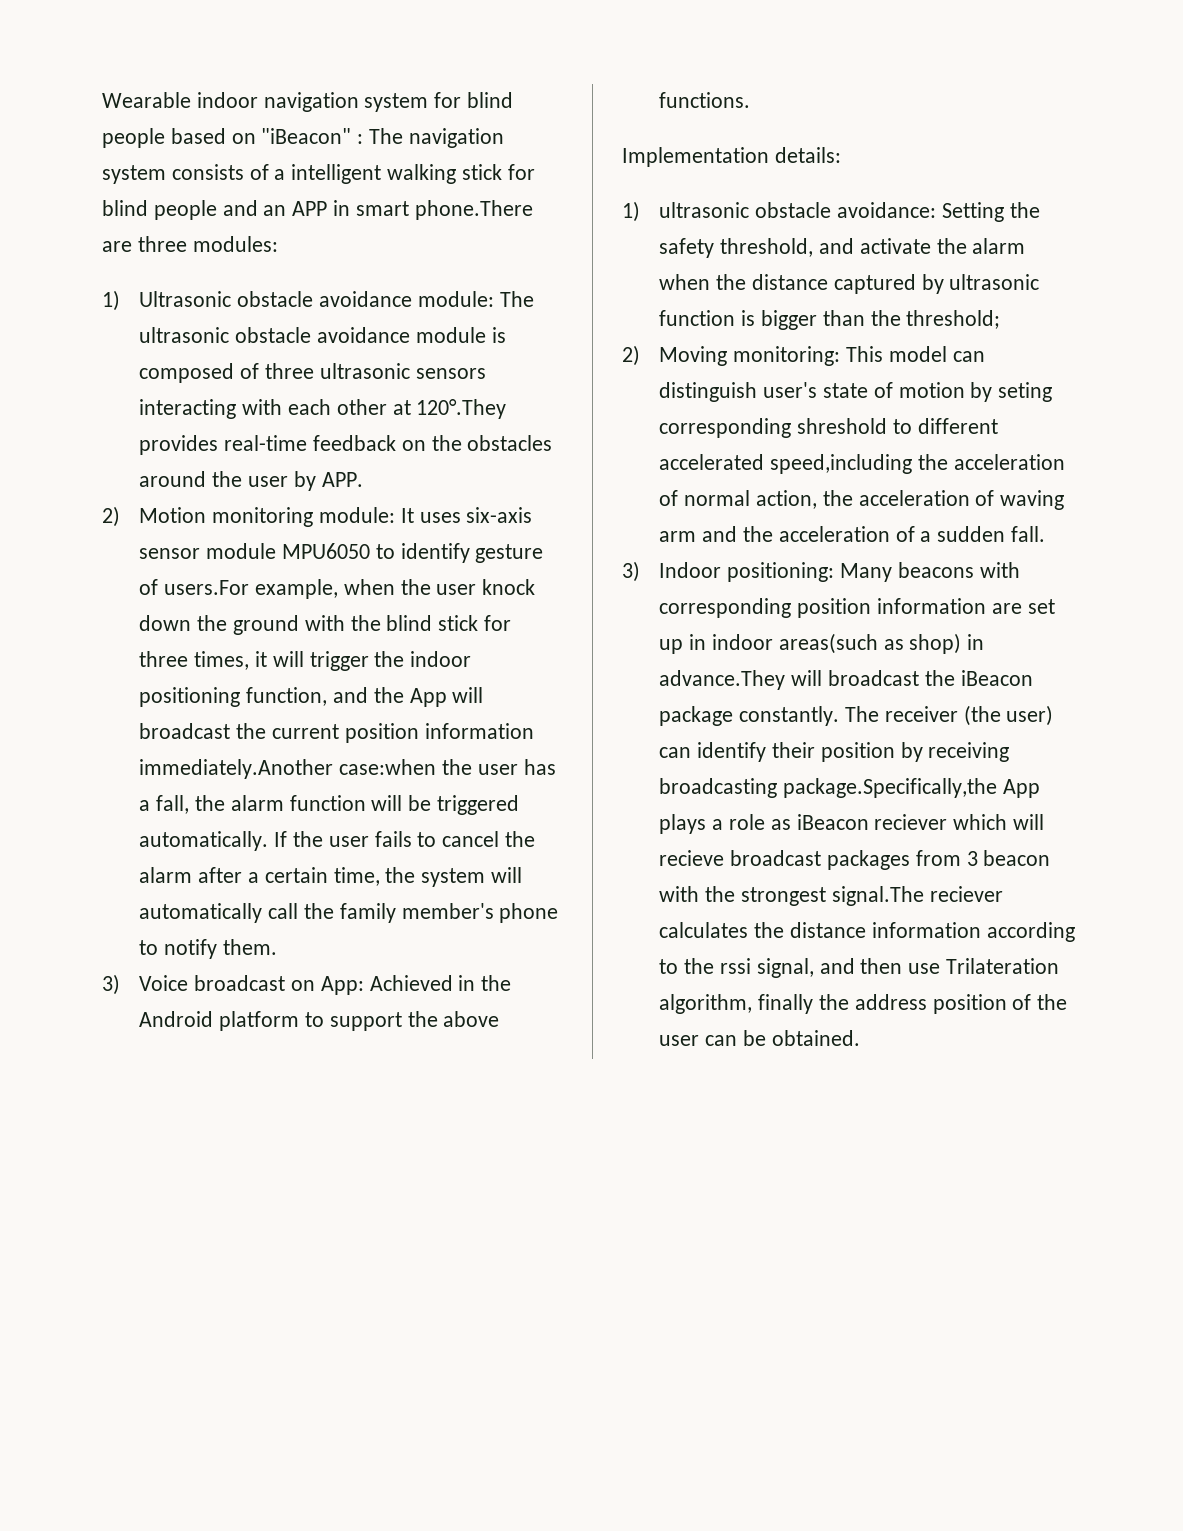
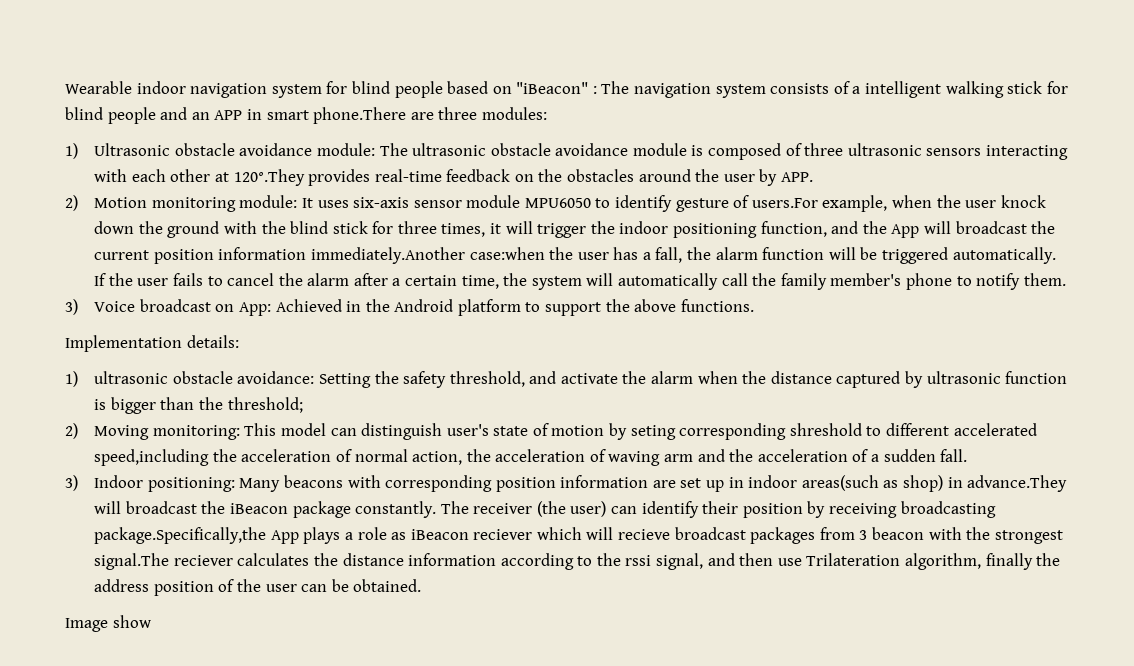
(860, 1038) none -> [65,615,151,632] // Image show

